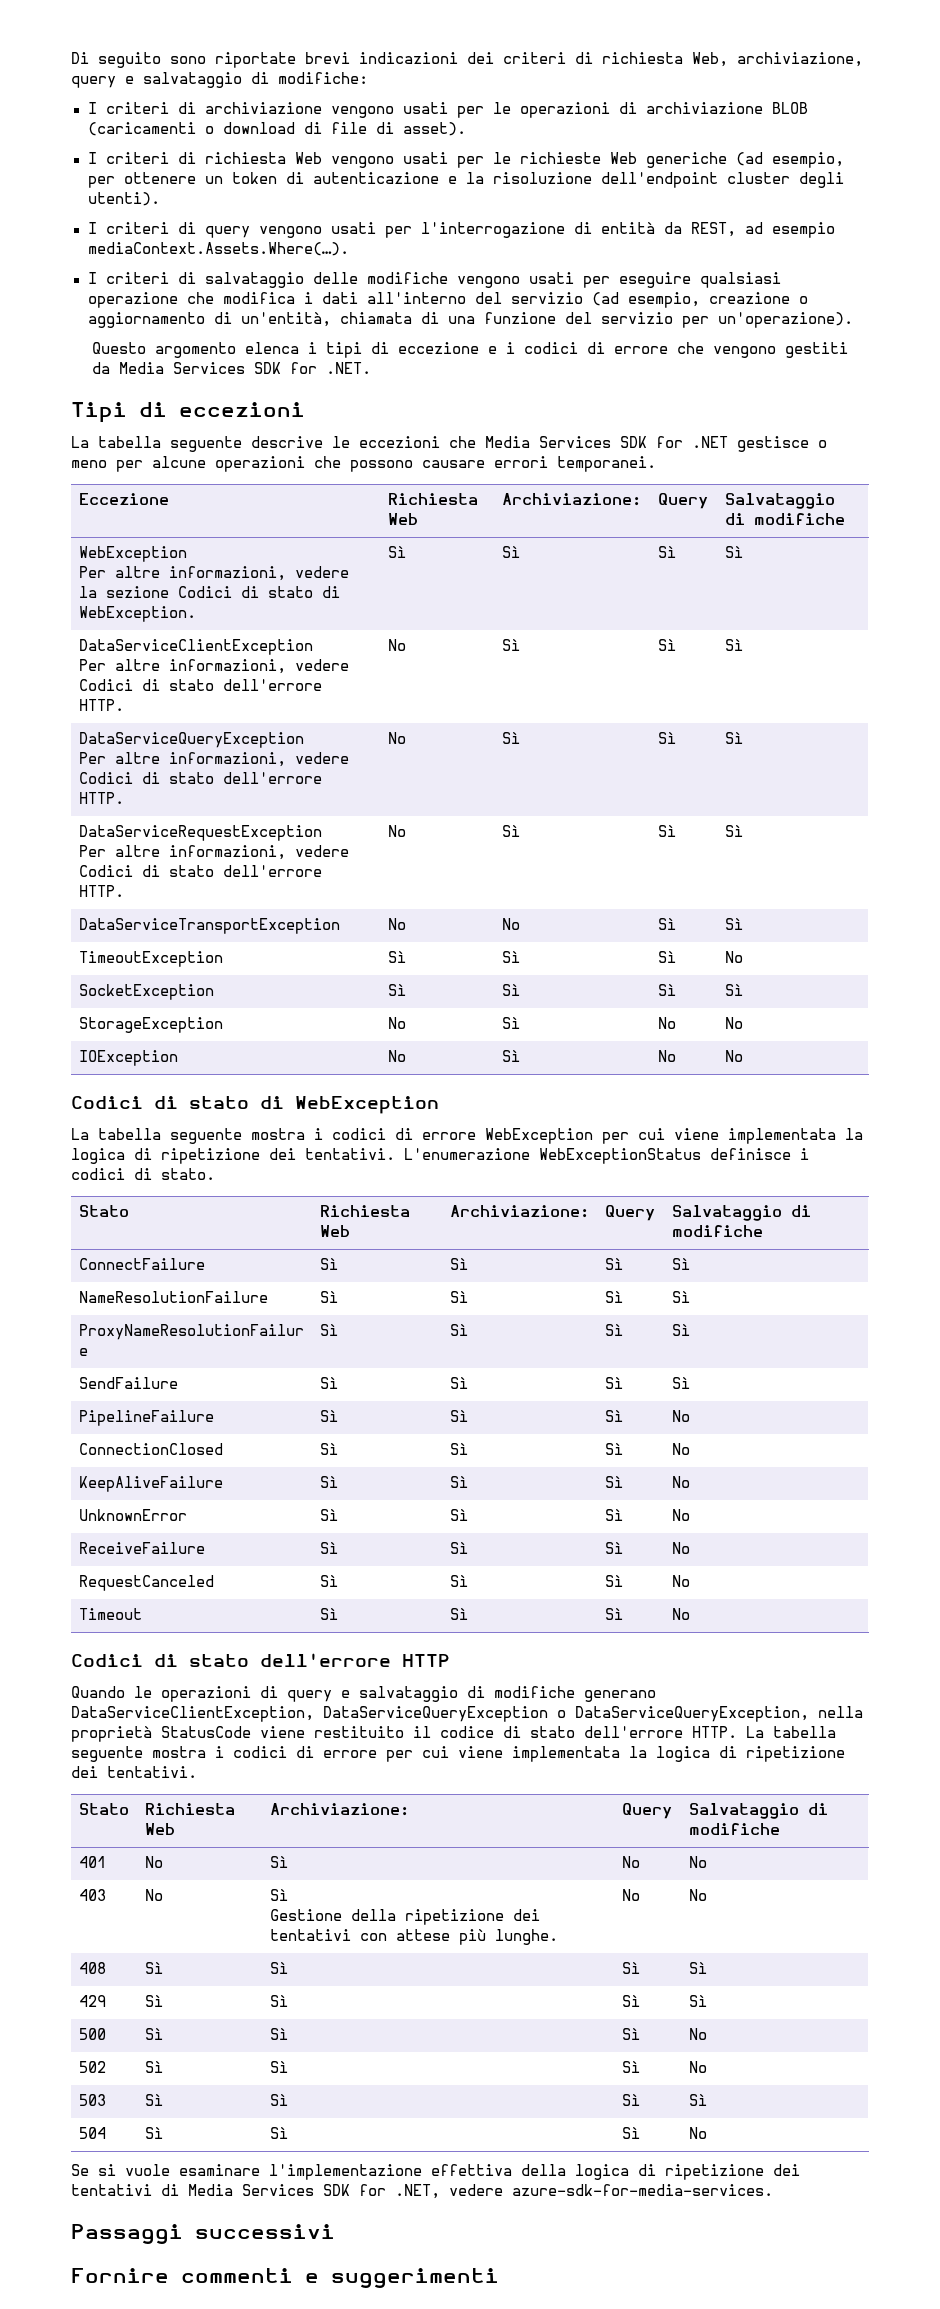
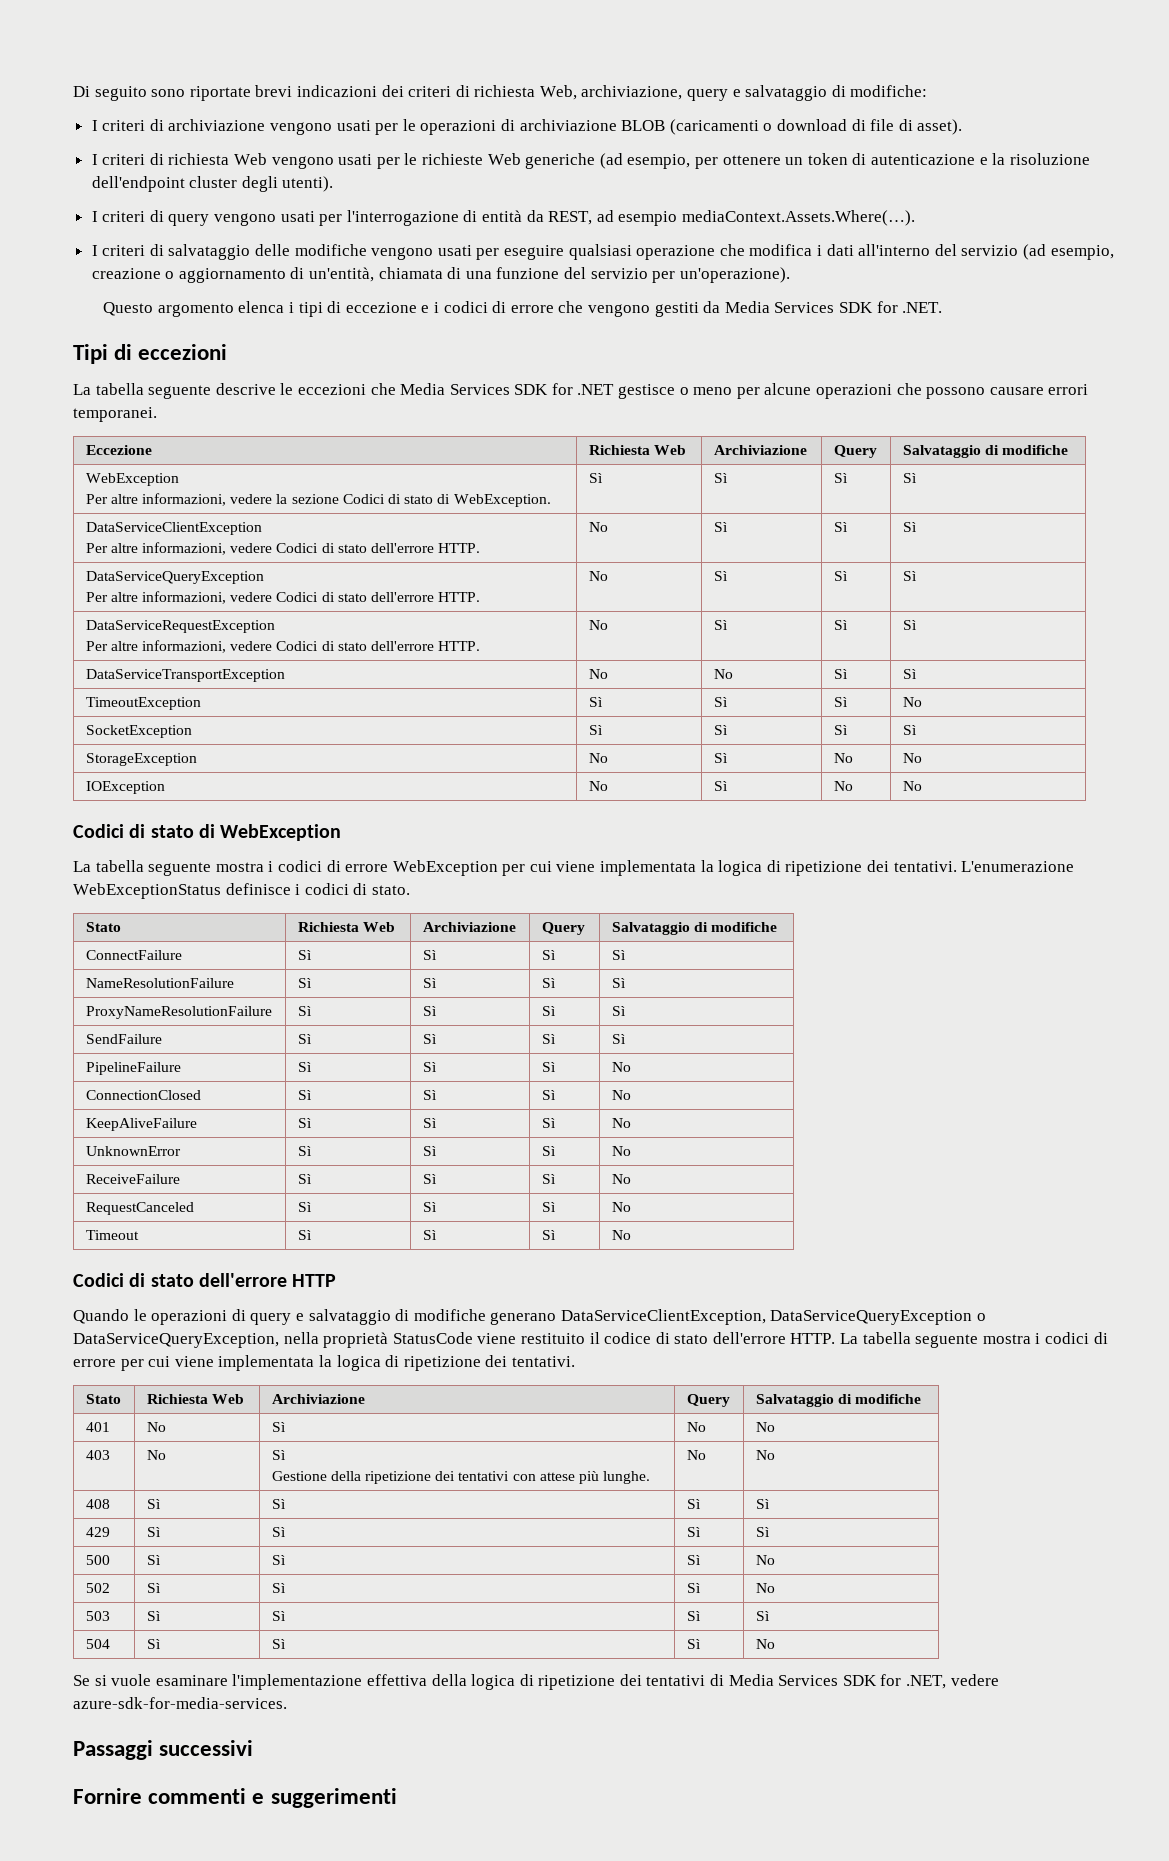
[501,493,641,506] Archiviazione: -> [713,445,807,455] Archiviazione
[449,1205,589,1218] Archiviazione: -> [422,922,516,932] Archiviazione
[269,1803,409,1816] Archiviazione: -> [271,1394,365,1404] Archiviazione

